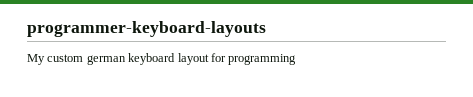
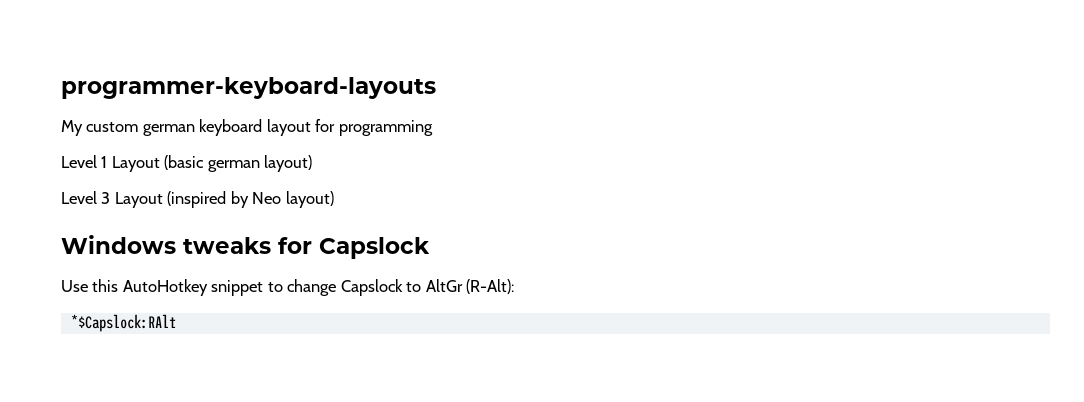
(297, 59) none -> [61,155,313,172] [61,191,334,208] [61,235,430,259] [61,279,515,296] [70,314,176,332] // Level 1 Layout (basic german layout) // Level 3 Layout (inspired by Neo layout) // Windows tweaks for Capslock // Use this AutoHotkey snippet to change Capslock to AltGr (R-Alt): // *$Capslock:RAlt

